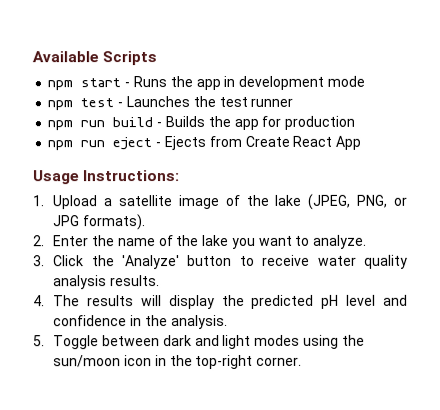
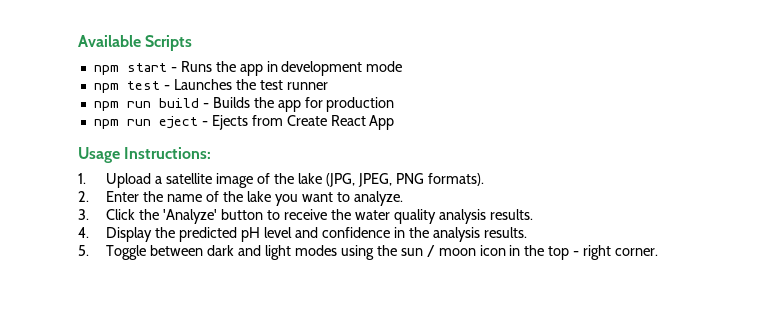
[307,193,408,210] [53,215,81,227] (JPEG, PNG, or JPG -> [325,173,424,187] (JPG, JPEG, PNG
(311, 260) none -> [330,209,351,220] the
[53,295,215,310] The results will display -> [106,227,153,242] Display
[170,314,228,330] analysis. -> [432,227,527,242] analysis results.
[53,354,254,370] sun/moon icon in the top-right -> [400,245,612,260] sun / moon icon in the top - right

